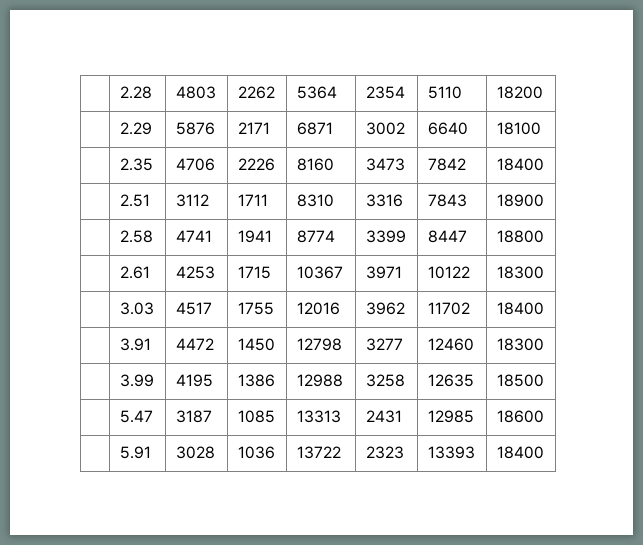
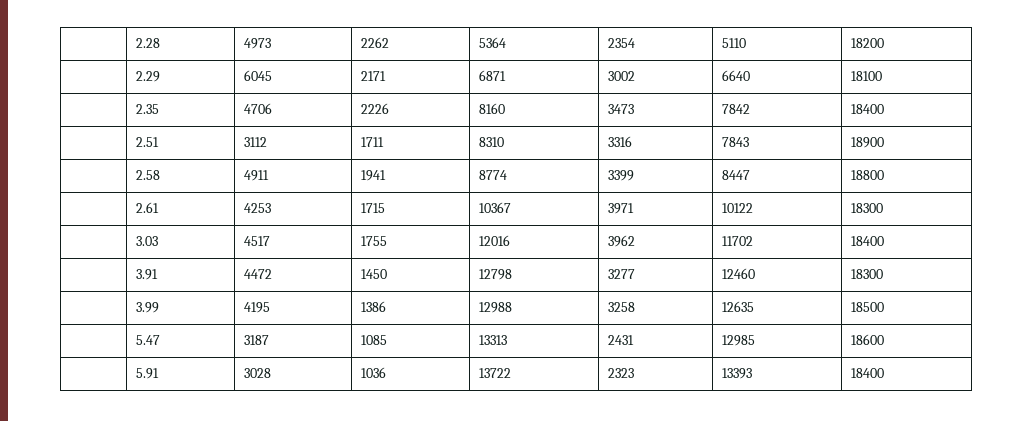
[175,86,216,99] 4803 -> [244,38,272,49] 4973
[175,122,215,135] 5876 -> [244,70,273,81] 6045
[175,230,212,242] 4741 -> [244,170,270,181] 4911

